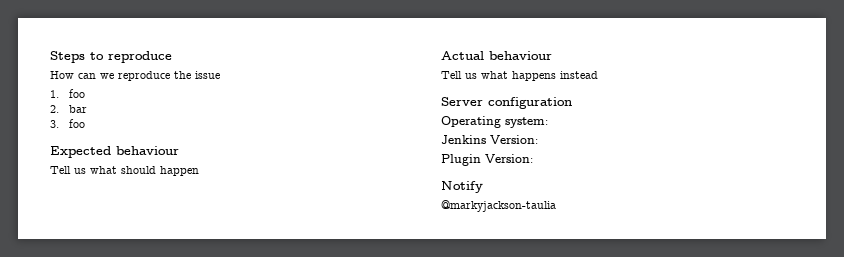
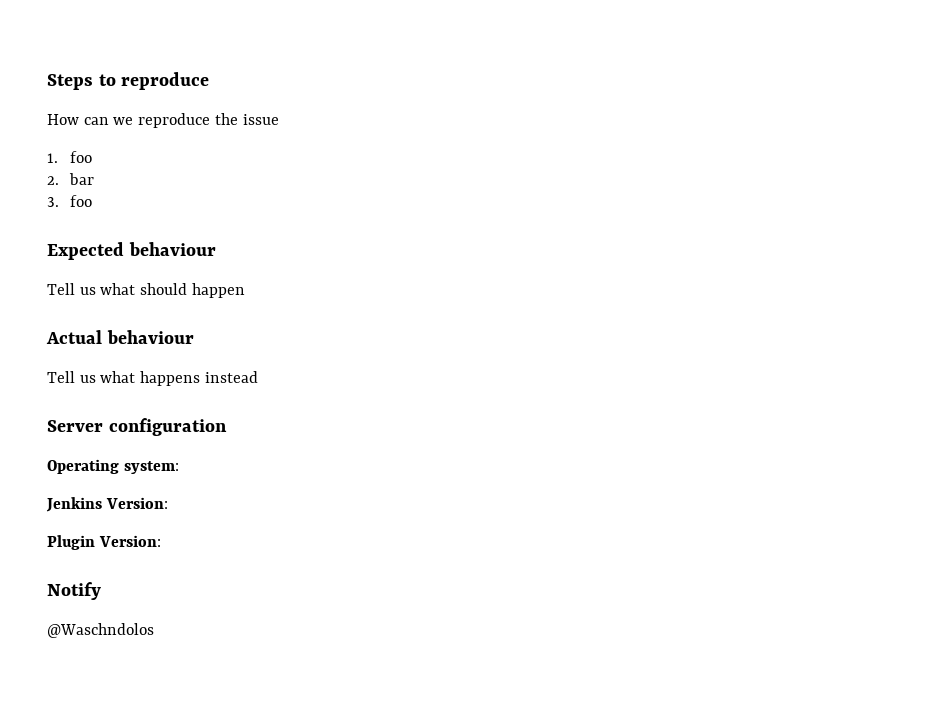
[441,200,556,212] @markyjackson-taulia -> [47,623,154,638] @Waschndolos

